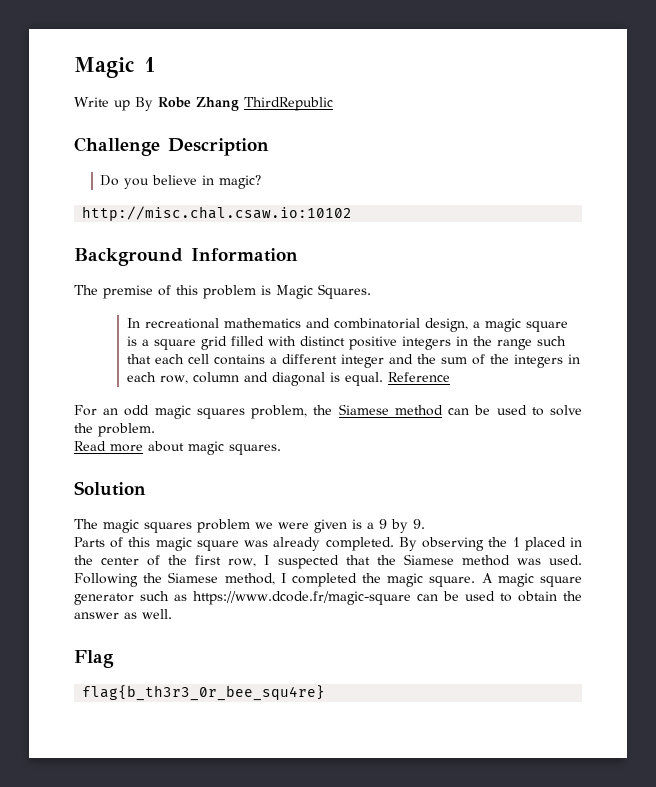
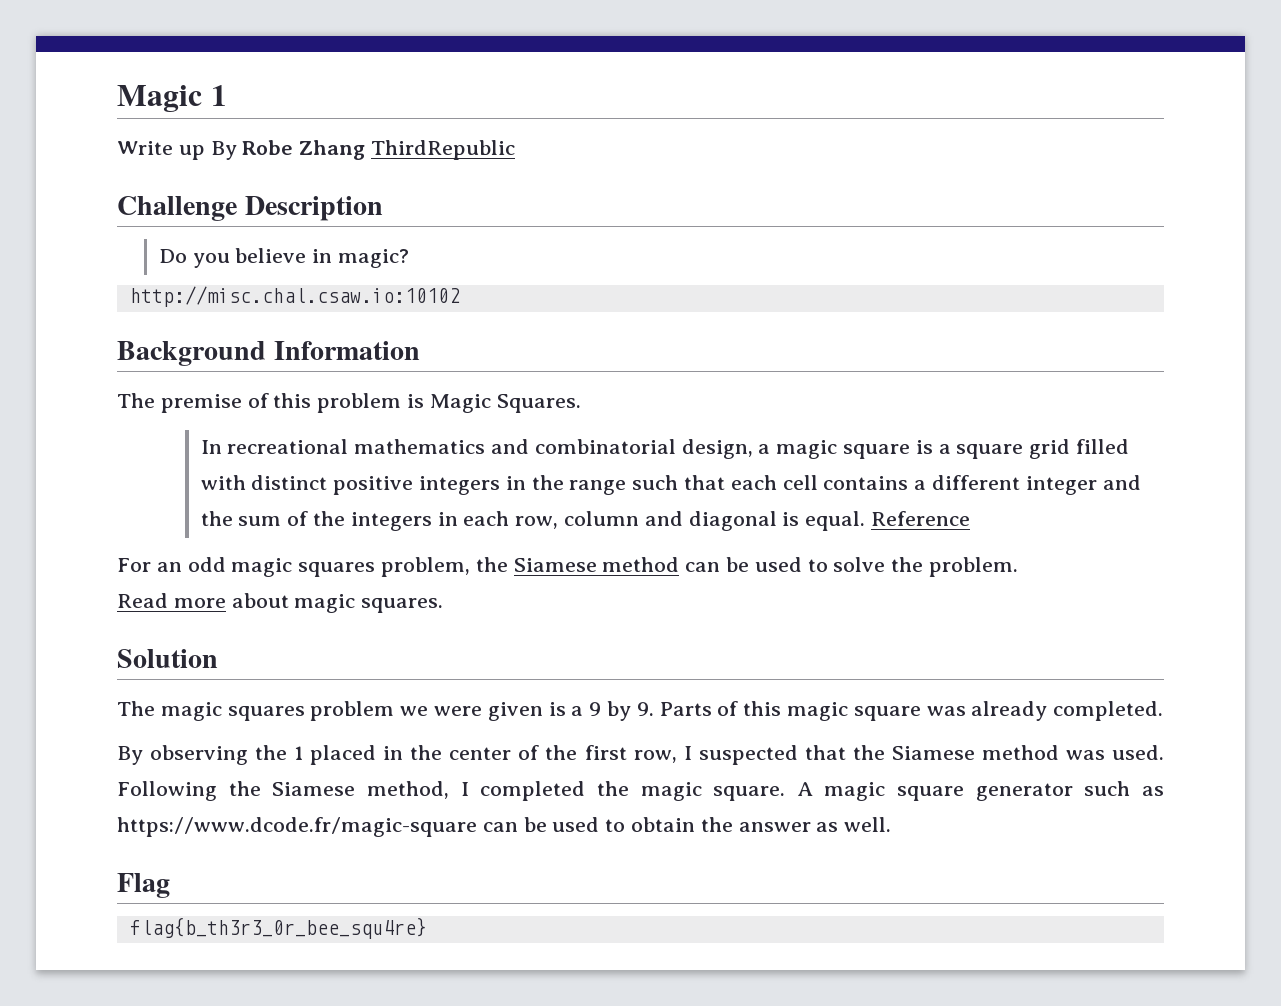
(425, 524) // -> (654, 709) none
(394, 544) none -> (1164, 711) //

